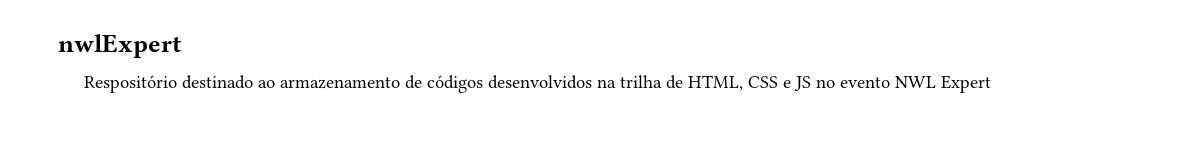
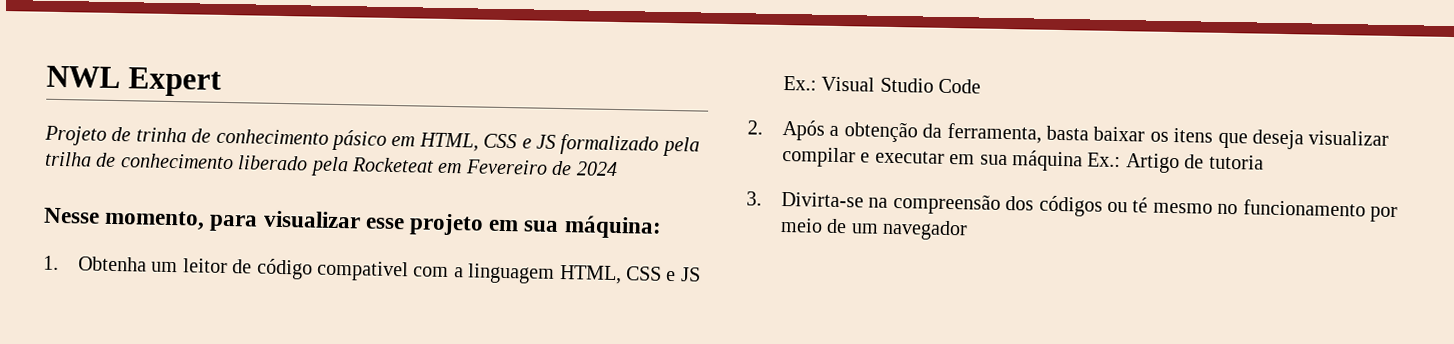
[58,34,181,58] [84,75,992,93] nwlExpert // Respositório destinado ao armazenamento de códigos desenvolvidos na trilha de HTML, CSS e JS no evento NWL Expert -> [46,65,223,97] [44,125,700,157] [45,151,618,177] [43,207,662,239] [43,255,701,285] [783,76,982,94] [747,119,1390,150] [782,146,1264,174] [746,191,1399,223] [780,217,969,241] NWL Expert // Projeto de trinha de conhecimento pásico em HTML, CSS e JS formalizado pela trilha de conhecimento liberado pela Rocketeat em Fevereiro de 2024 // Nesse momento, para visualizar esse projeto em sua máquina: // 1. Obtenha um leitor de código compativel com a linguagem HTML, CSS e JS Ex.: Visual Studio Code // 2. Após a obtenção da ferramenta, basta baixar os itens que deseja visualizar compilar e executar em sua máquina Ex.: Artigo de tutoria // 3. Divirta-se na compreensão dos códigos ou té mesmo no funcionamento por meio de um navegador

